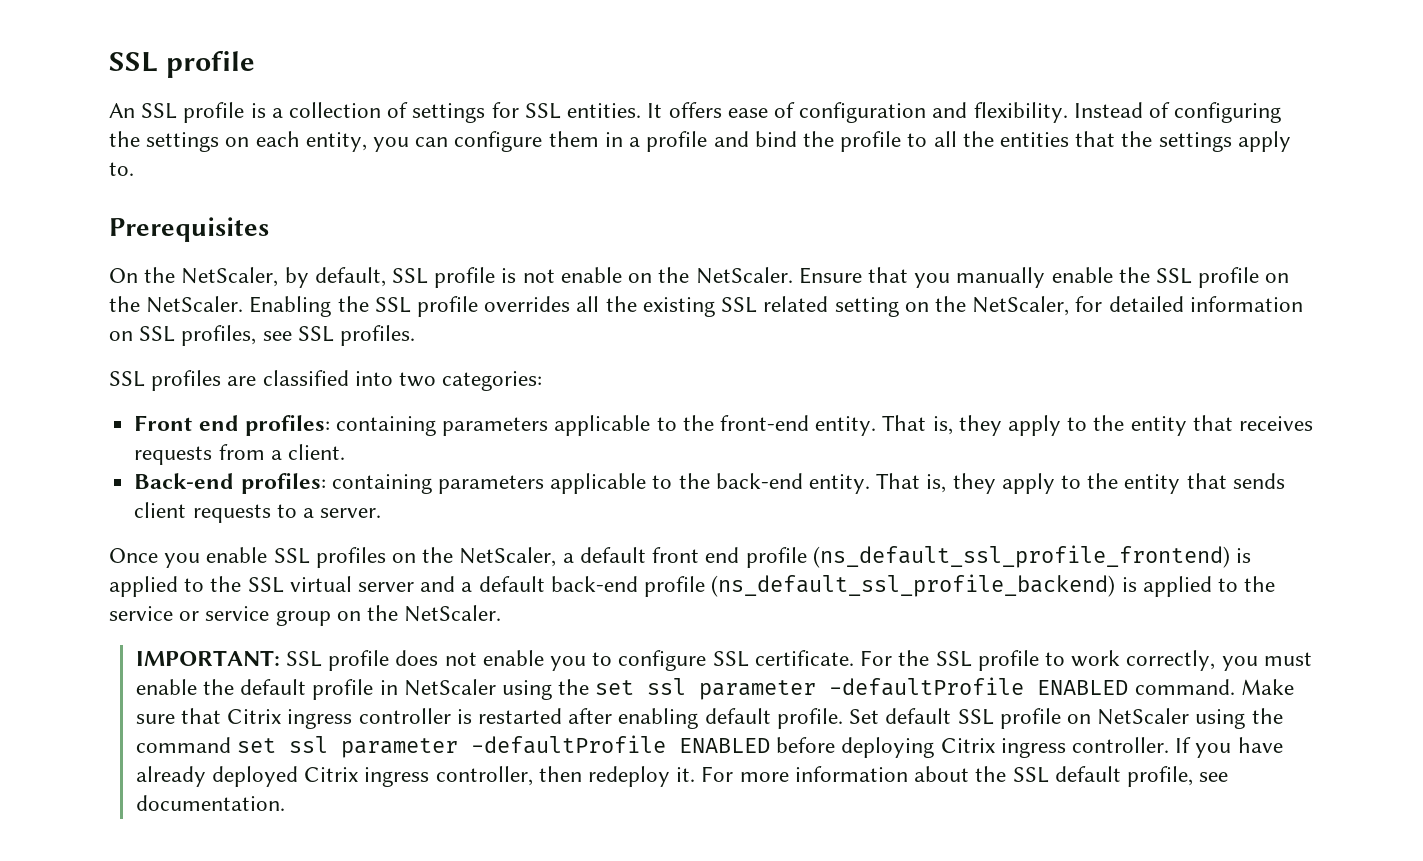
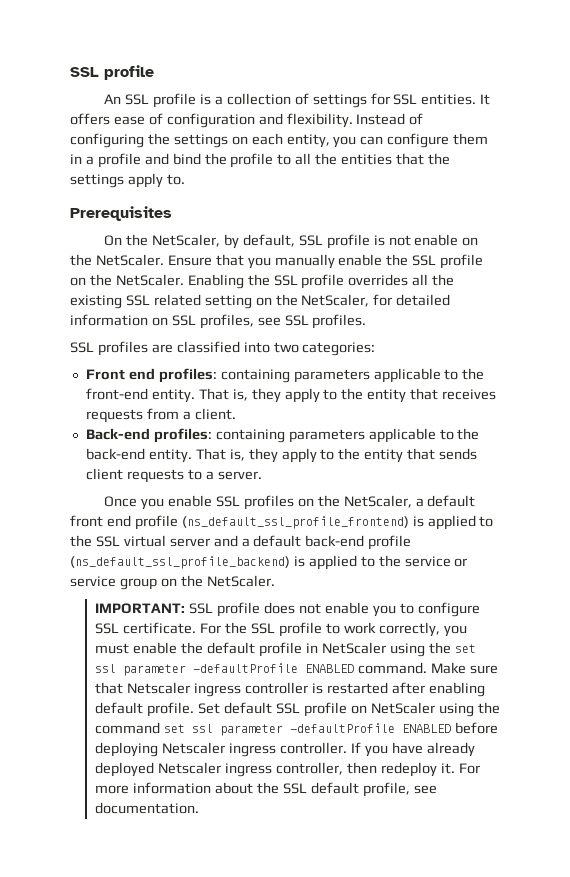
[227,709,282,724] Citrix -> [127,682,191,694] Netscaler
[940,738,995,753] Citrix -> [162,742,226,754] Netscaler
[304,767,359,782] Citrix -> [158,762,222,774] Netscaler

